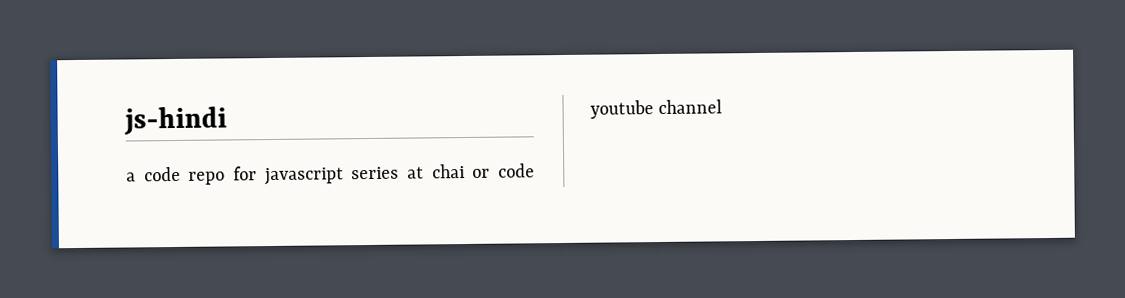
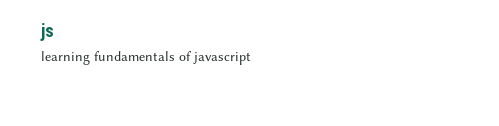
[124,106,227,136] [126,163,535,186] [590,99,723,119] js-hindi // a code repo for javascript series at chai or code youtube channel -> [40,23,54,41] [41,51,251,65] js // learning fundamentals of javascript

